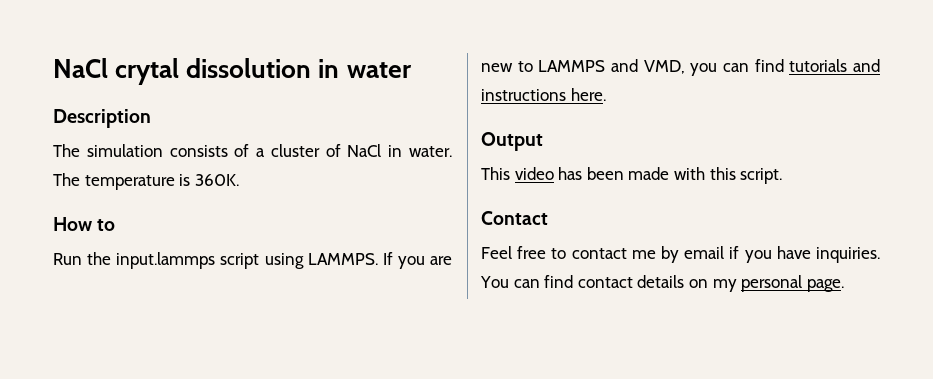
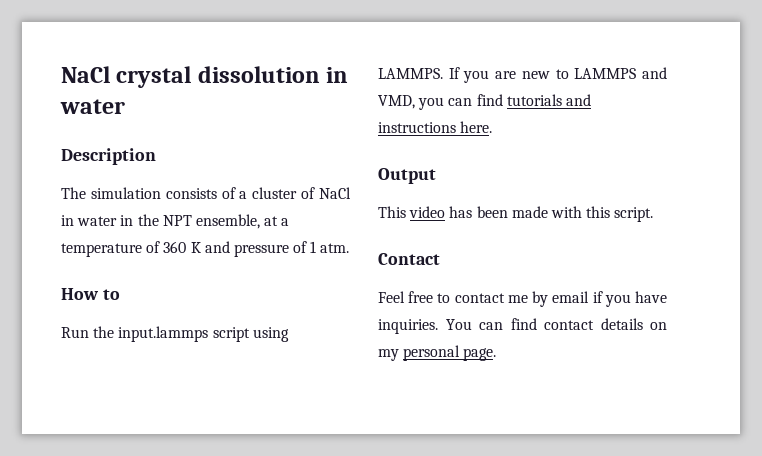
[53,58,180,85] NaCl crytal -> [61,66,192,88] NaCl crystal
[408,146,452,157] [53,173,239,190] water. The temperature is 360K. -> [77,214,290,229] [61,241,350,257] water in the NPT ensemble, at a temperature of 360 K and pressure of 1 atm.

